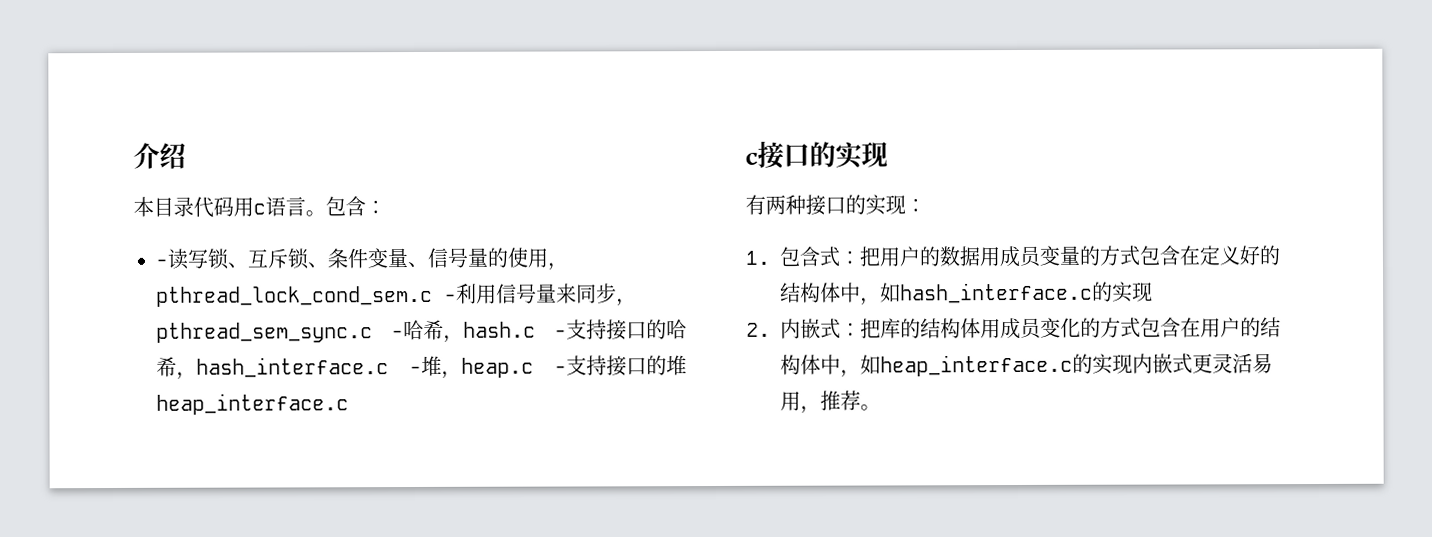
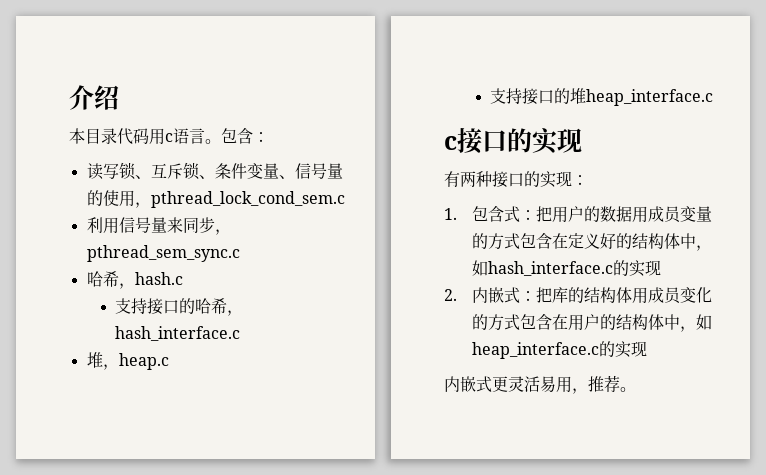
[155,258,168,267] - -> (269, 137) none
[444,293,457,302] - -> (345, 199) //
[391,330,404,339] - -> (240, 253) //
[554,329,567,338] - -> (183, 278) //
[409,365,422,375] - -> (241, 333) //
[554,365,567,374] - -> (169, 361) //
(1133, 364) none -> (648, 349) //

